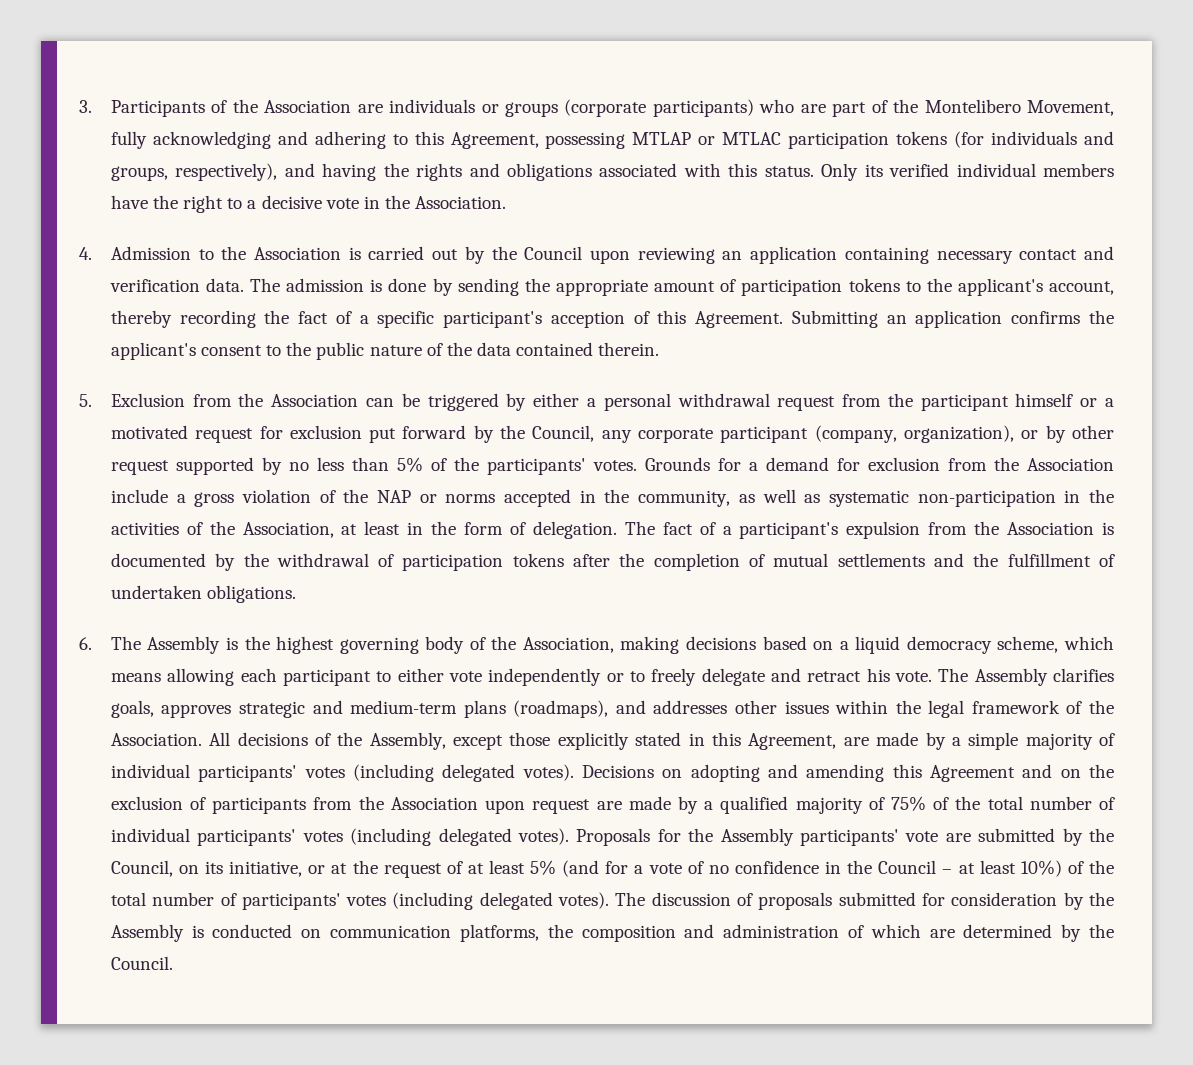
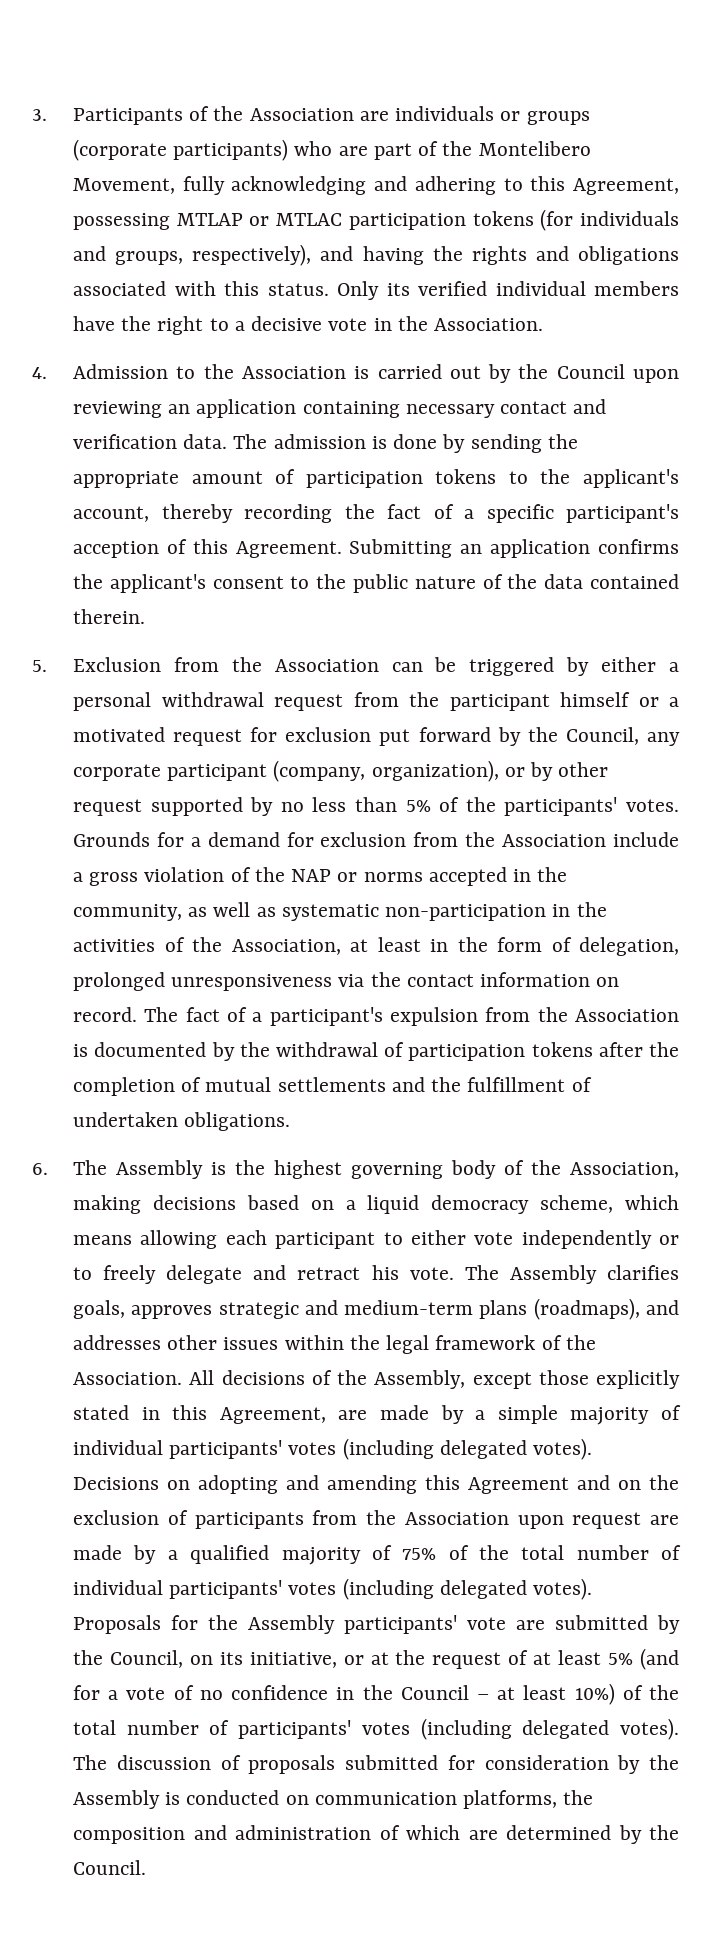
[532,521,617,539] delegation. -> [579,937,680,956] [73,972,620,991] [73,1007,138,1022] delegation, prolonged unresponsiveness via the contact information on record.

